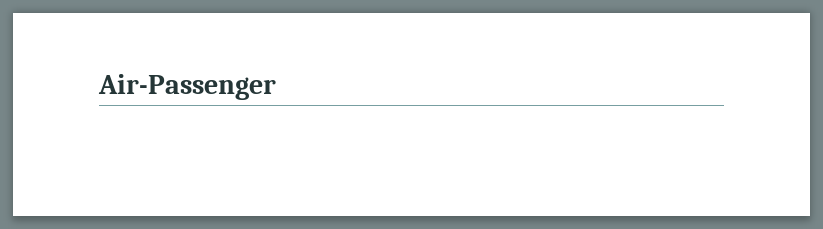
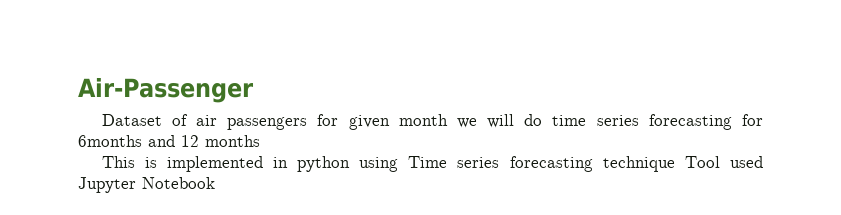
(276, 87) none -> [101,114,763,130] [78,135,260,147] [101,156,763,172] [78,177,215,193] // Dataset of air passengers for given month we will do time series forecasting for 6months and 12 months // This is implemented in python using Time series forecasting technique Tool used Jupyter Notebook

